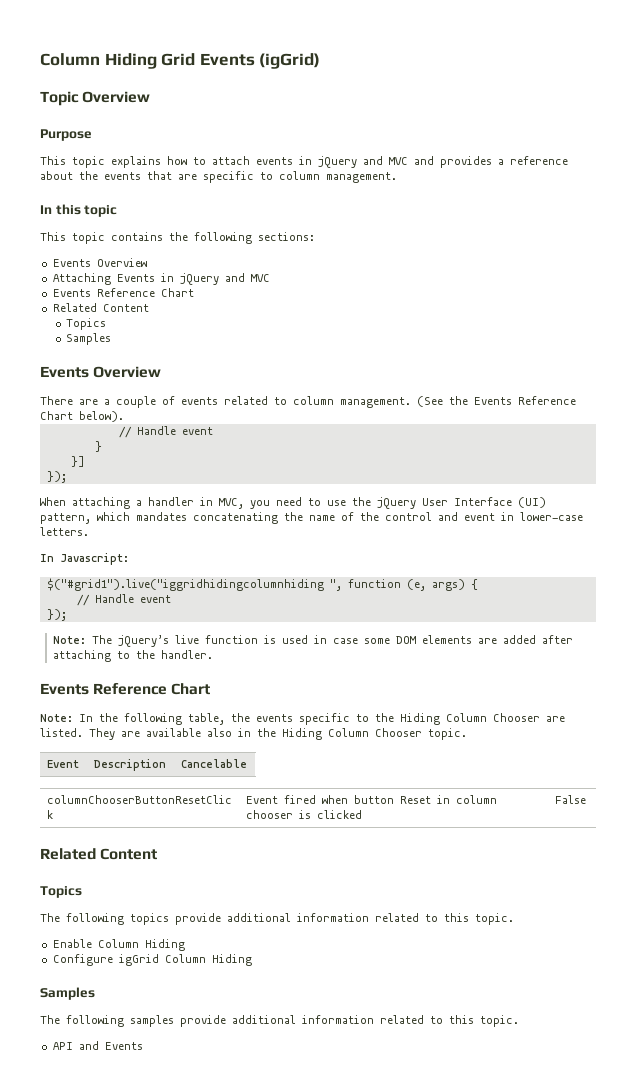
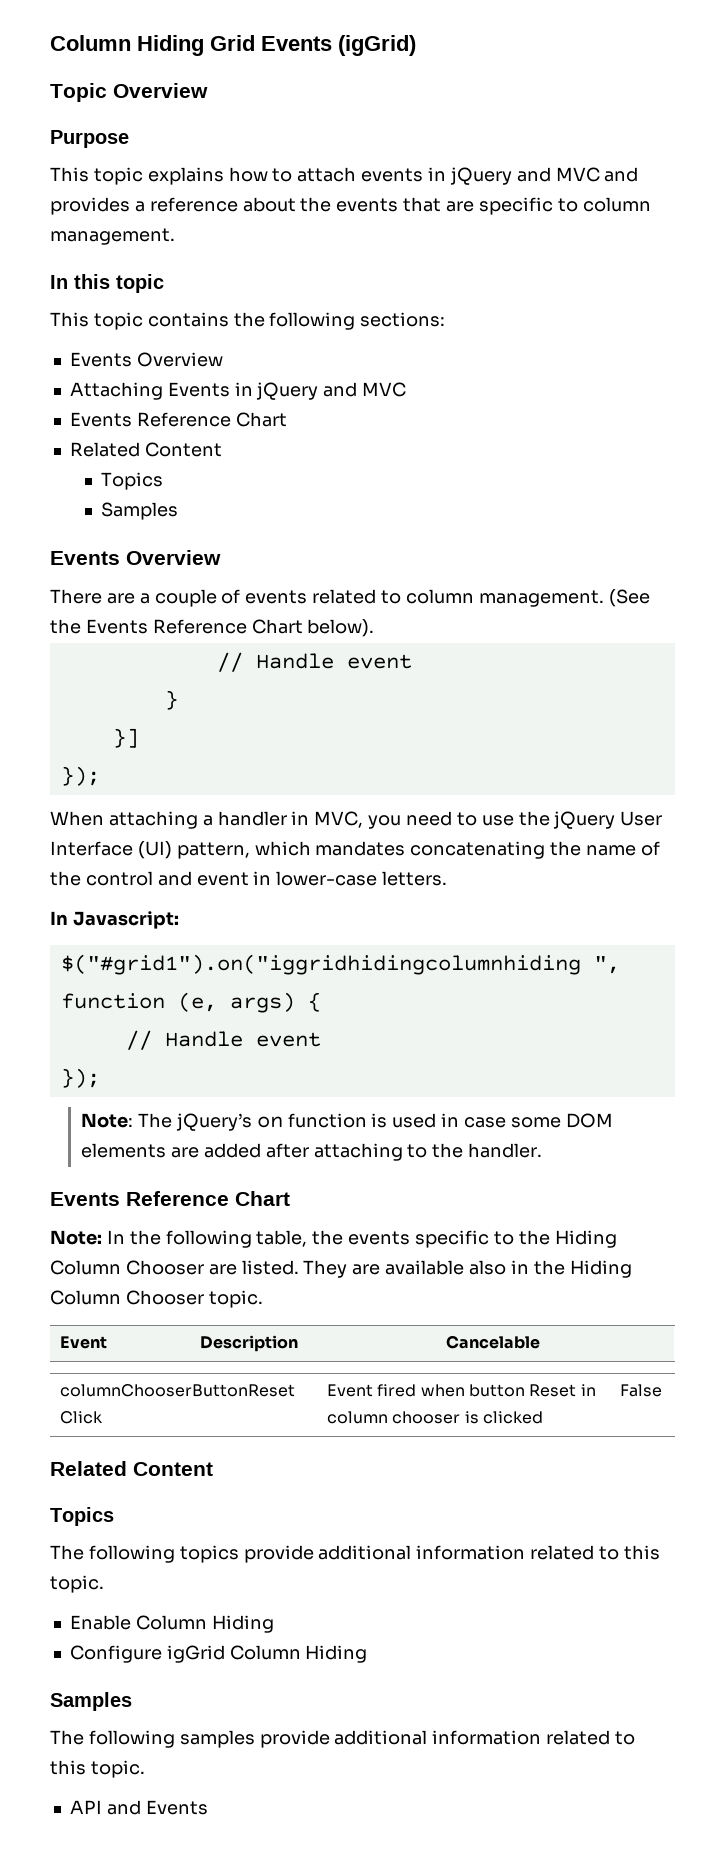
[46,578,324,591] $("#grid1").live("iggridhidingcolumnhiding -> [60,954,581,975] $("#grid1").on("iggridhidingcolumnhiding
[175,635,200,644] live -> [256,1116,283,1128] on

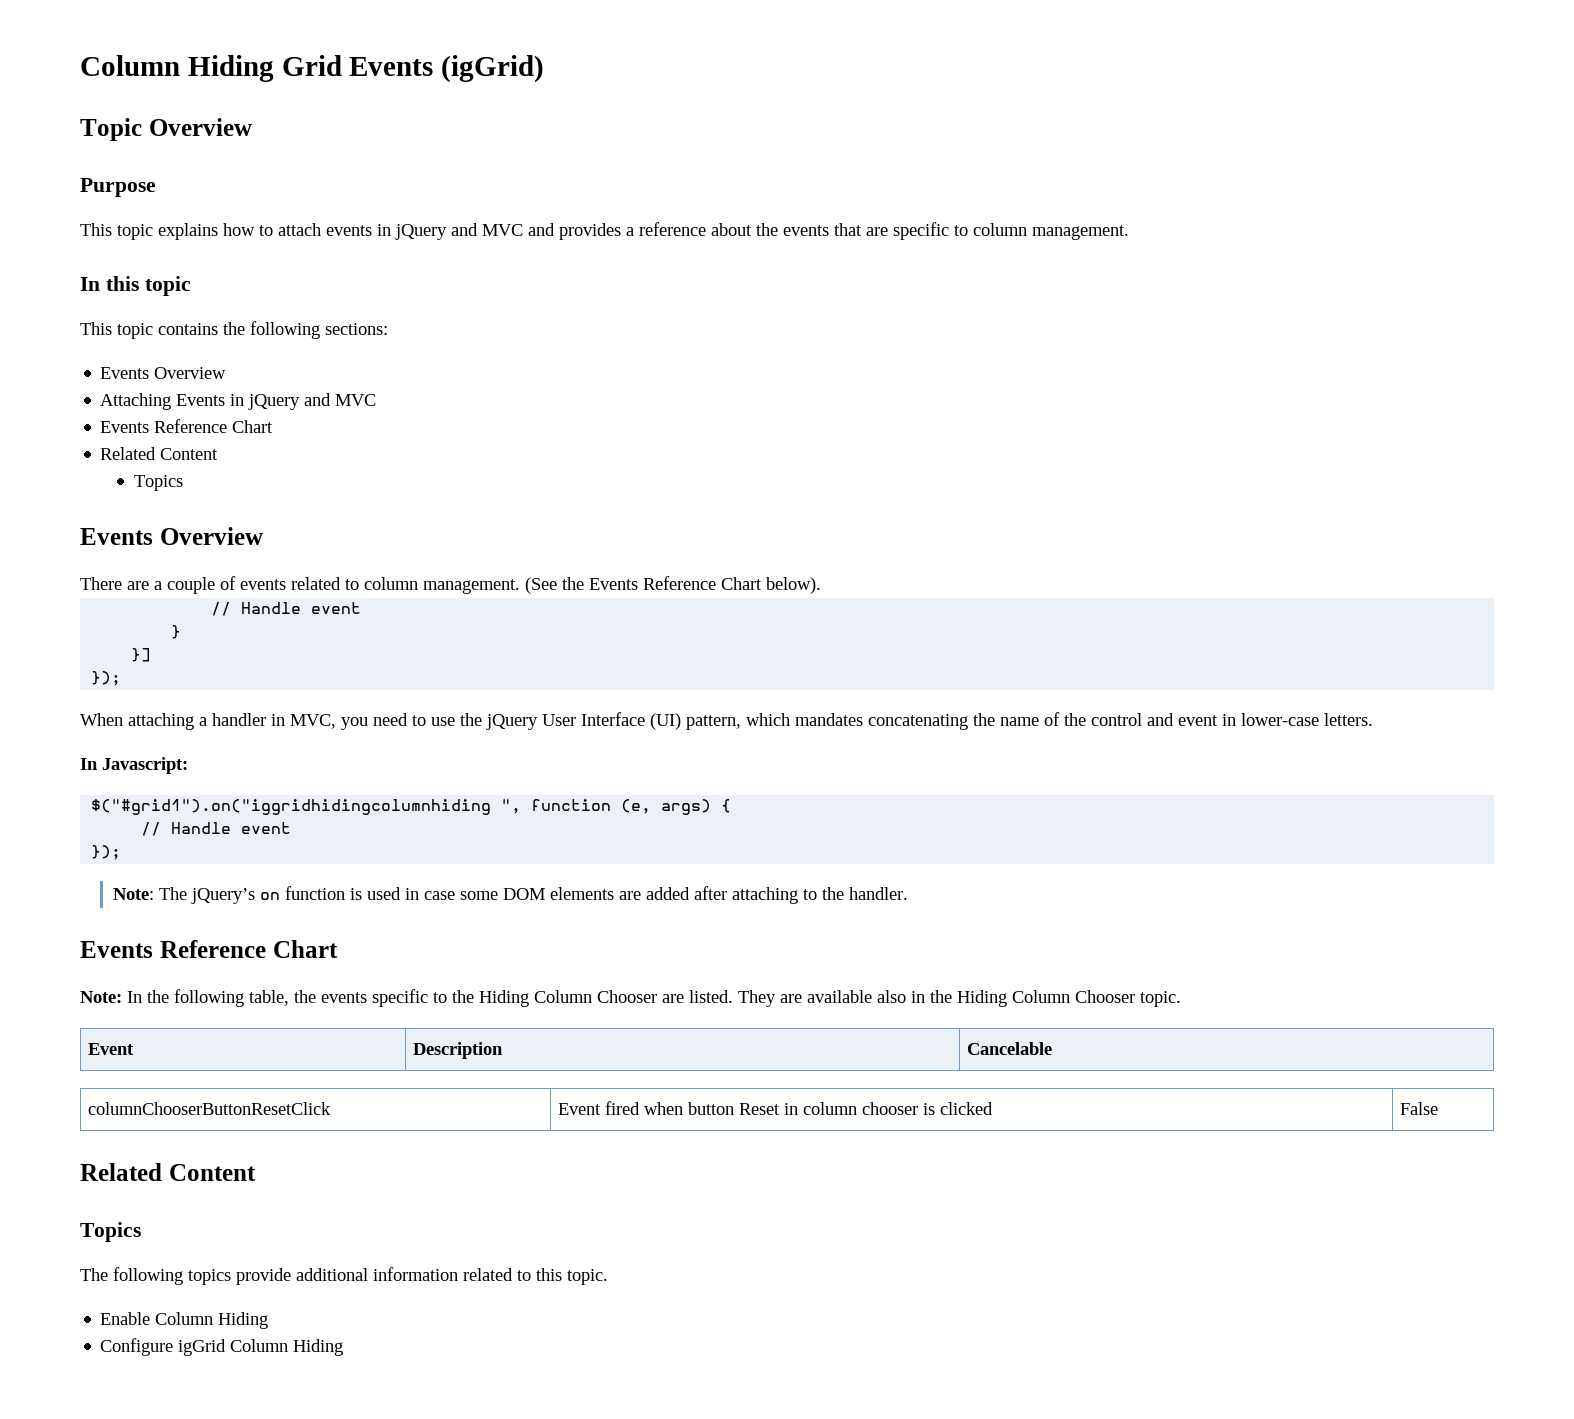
[100,502,178,520] // Samples -> (183, 483) none
[50,1692,132,1711] [50,1730,636,1748] [50,1760,145,1778] [69,1800,208,1815] // Samples // The following samples provide additional information related to this topic. // API and Events -> (344, 1347) none

